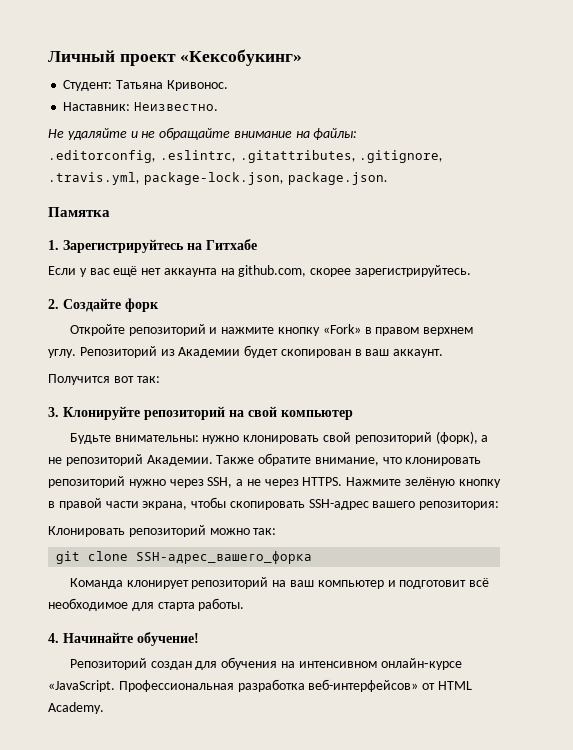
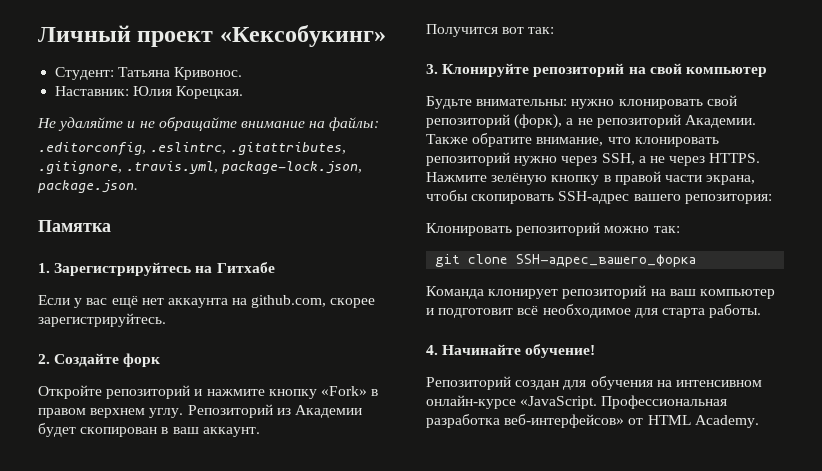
[134,102,219,111] Неизвестно. -> [133,86,244,99] Юлия Корецкая.

